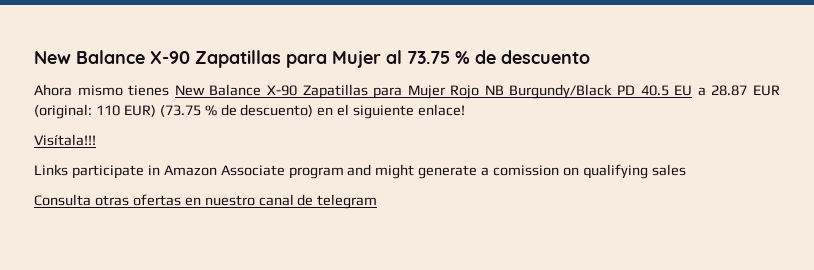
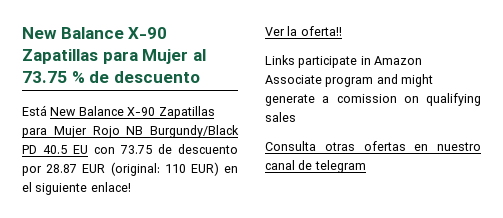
[34,84,170,96] Ahora mismo tienes -> [22,105,47,116] Está
[697,87,706,96] a -> [94,144,238,154] [22,166,42,176] con 73.75 de descuento por
[159,104,314,117] (73.75 % de descuento) -> (219, 169) none
[34,134,96,146] Visítala!!! -> [265,26,342,36] Ver la oferta!!

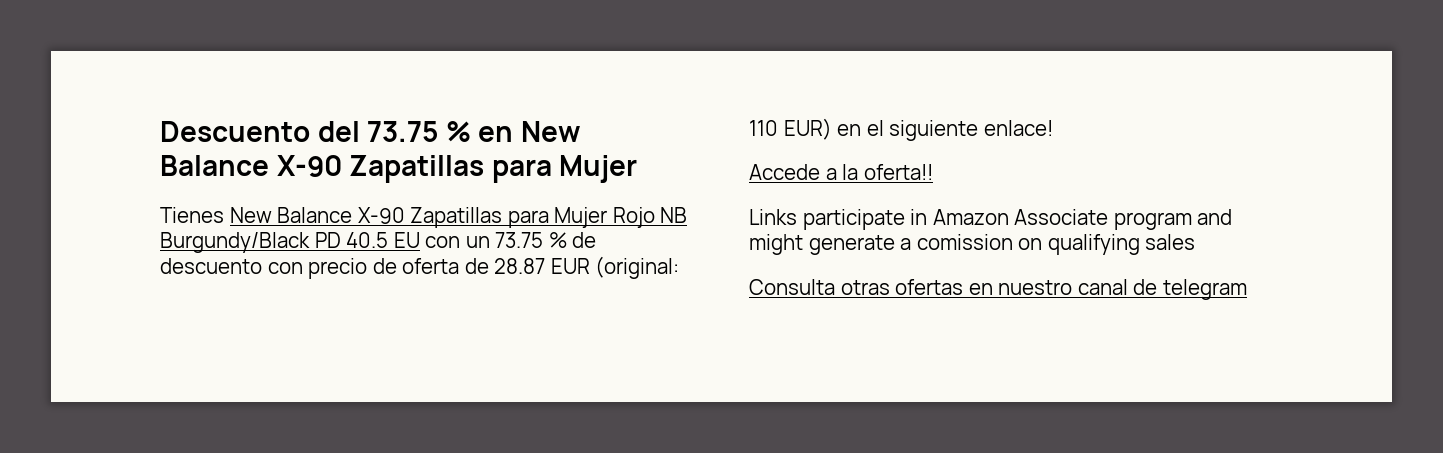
[22,27,168,39] [22,49,206,64] [22,71,200,83] [22,105,47,116] New Balance X-90 Zapatillas para Mujer al 73.75 % de descuento // Está -> [160,121,580,142] [160,155,638,183] [160,207,224,223] Descuento del 73.75 % en New Balance X-90 Zapatillas para Mujer // Tienes
[120,144,238,154] [22,166,42,176] 73.75 de descuento por -> [465,232,597,248] [160,258,489,279] un 73.75 % de descuento con precio de oferta de
[265,27,285,36] Ver -> [749,164,837,180] Accede a

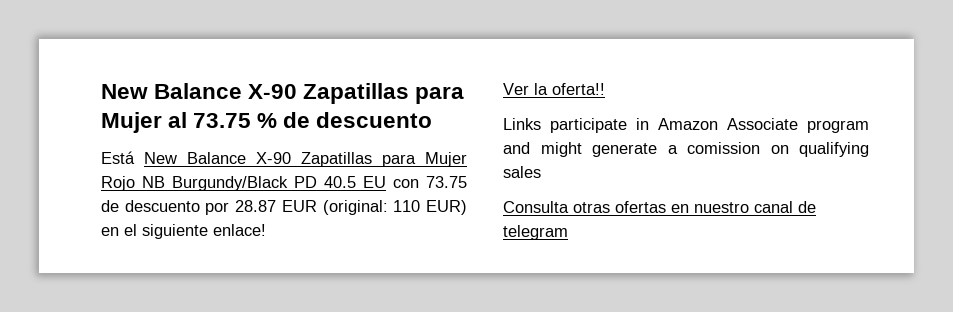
[160,121,580,142] [160,155,638,183] [160,207,224,223] Descuento del 73.75 % en New Balance X-90 Zapatillas para Mujer // Tienes -> [101,83,465,104] [101,112,433,133] [101,151,135,164] New Balance X-90 Zapatillas para Mujer al 73.75 % de descuento // Está
[465,232,597,248] [160,258,489,279] un 73.75 % de descuento con precio de oferta de -> [426,176,467,188] [101,200,230,215] 73.75 de descuento por
[749,164,837,180] Accede a -> [503,83,529,95] Ver

